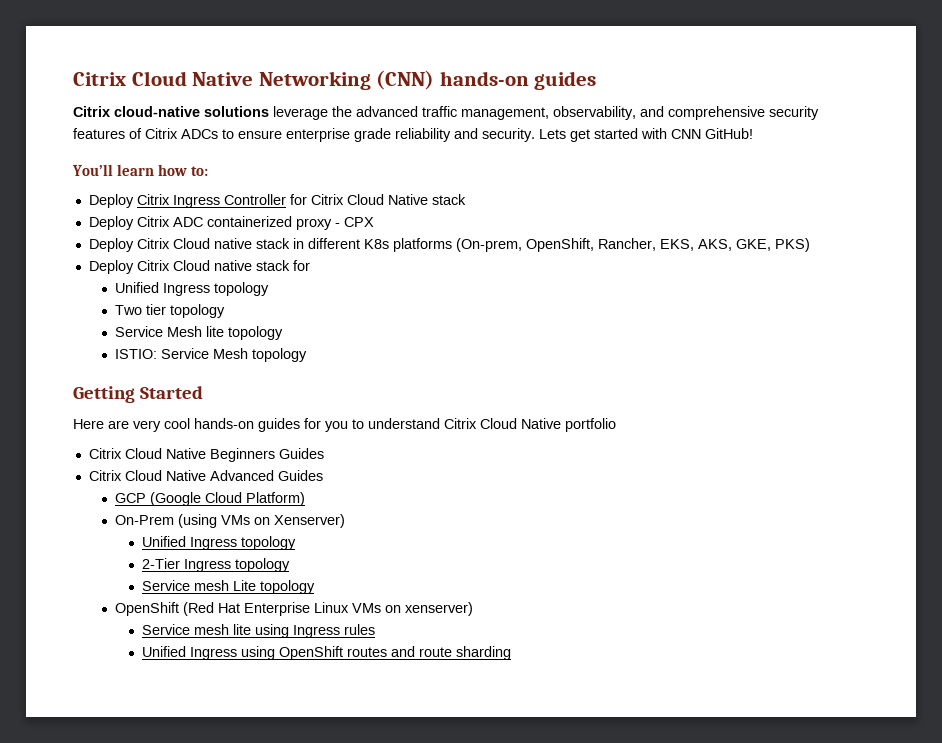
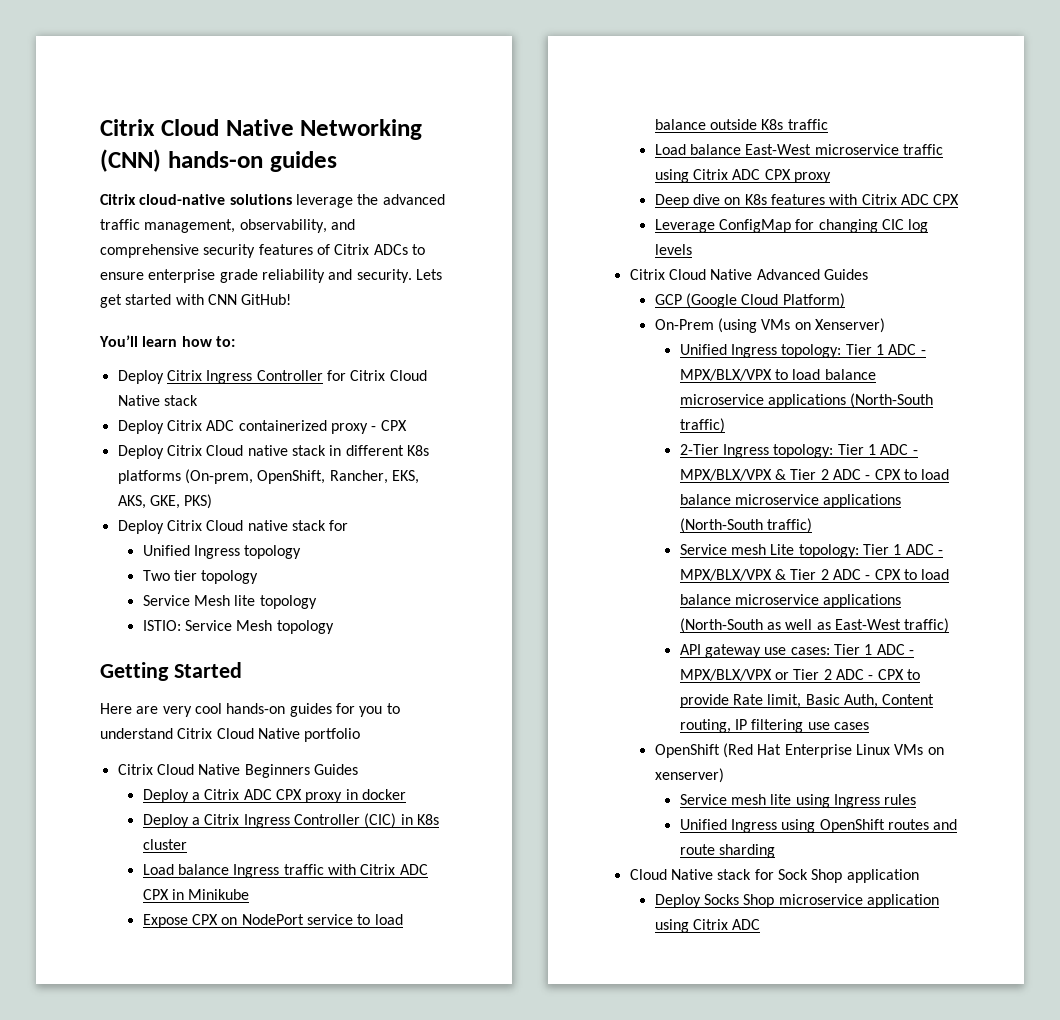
(324, 453) none -> [142,789,406,803] [142,813,439,828] [142,839,187,850] [142,864,428,878] [142,889,250,900] [142,914,403,928] [654,119,828,130] [654,144,943,155] [654,169,831,183] [654,194,960,208] [654,219,929,233] [654,244,692,255] // Deploy a Citrix ADC CPX proxy in docker // Deploy a Citrix Ingress Controller (CIC) in K8s cluster // Load balance Ingress traffic with Citrix ADC CPX in Minikube // Expose CPX on NodePort service to load balance outside K8s traffic // Load balance East-West microservice traffic using Citrix ADC CPX proxy // Deep dive on K8s features with Citrix ADC CPX // Leverage ConfigMap for changing CIC log levels
[240,536,296,550] [141,558,290,572] [141,580,315,594] topology // 2-Tier Ingress topology // Service mesh Lite topology -> [781,344,926,358] [679,369,876,381] [679,393,934,408] [679,418,725,433] [679,444,918,458] [679,469,950,481] [679,494,902,508] [679,518,813,533] [679,544,943,558] [679,569,950,581] [679,594,902,608] [679,618,950,633] [679,644,914,658] [679,669,920,681] [679,694,935,708] [679,719,870,733] topology: Tier 1 ADC - MPX/BLX/VPX to load balance microservice applications (North-South traffic) // 2-Tier Ingress topology: Tier 1 ADC - MPX/BLX/VPX & Tier 2 ADC - CPX to load balance microservice applications (North-South traffic) // Service mesh Lite topology: Tier 1 ADC - MPX/BLX/VPX & Tier 2 ADC - CPX to load balance microservice applications (North-South as well as East-West traffic) // API gateway use cases: Tier 1 ADC - MPX/BLX/VPX or Tier 2 ADC - CPX to provide Rate limit, Basic Auth, Content routing, IP filtering use cases
(511, 653) none -> [629,869,919,883] [654,894,939,908] [654,919,761,933] // Cloud Native stack for Sock Shop application // Deploy Socks Shop microservice application using Citrix ADC

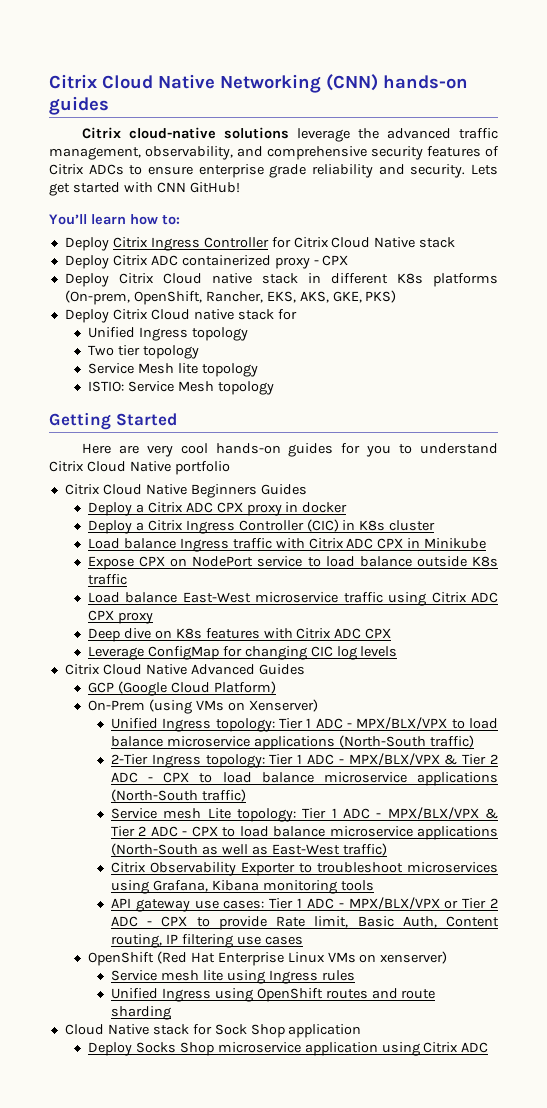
(950, 625) none -> [110,862,498,876] [110,880,374,894] // Citrix Observability Exporter to troubleshoot microservices using Grafana, Kibana monitoring tools

